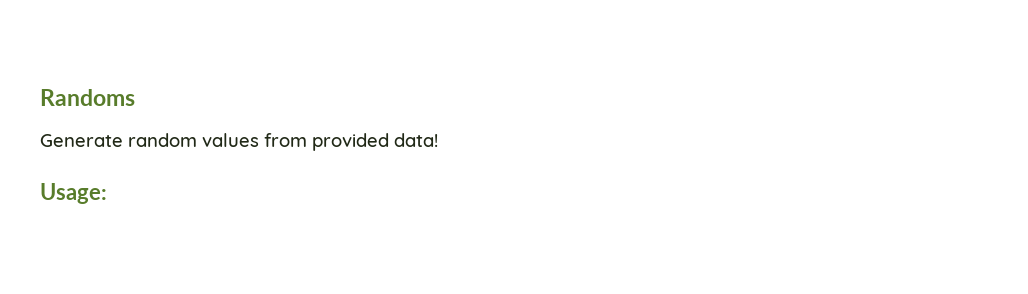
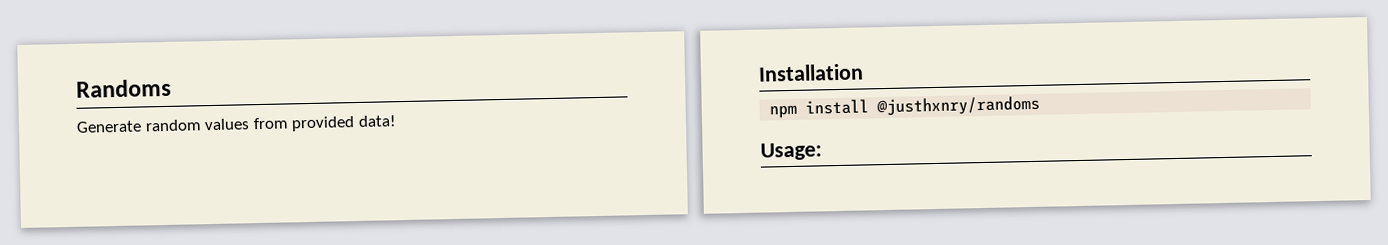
(438, 140) none -> [758,63,864,82] [769,95,1041,119] // Installation // npm install @justhxnry/randoms

